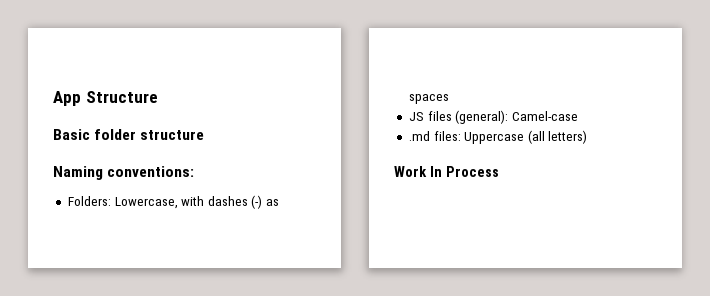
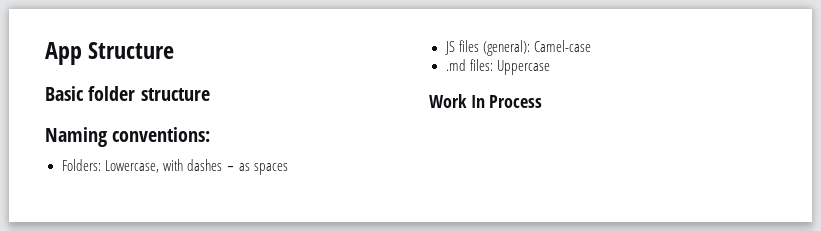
[251,195,263,209] (-) -> [225,166,235,171] -
[527,130,588,144] (all letters) -> (550, 67) none

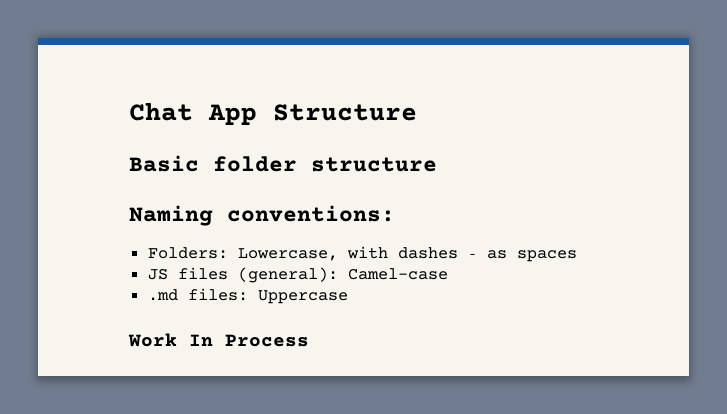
(45, 53) none -> [129,103,193,121] Chat

